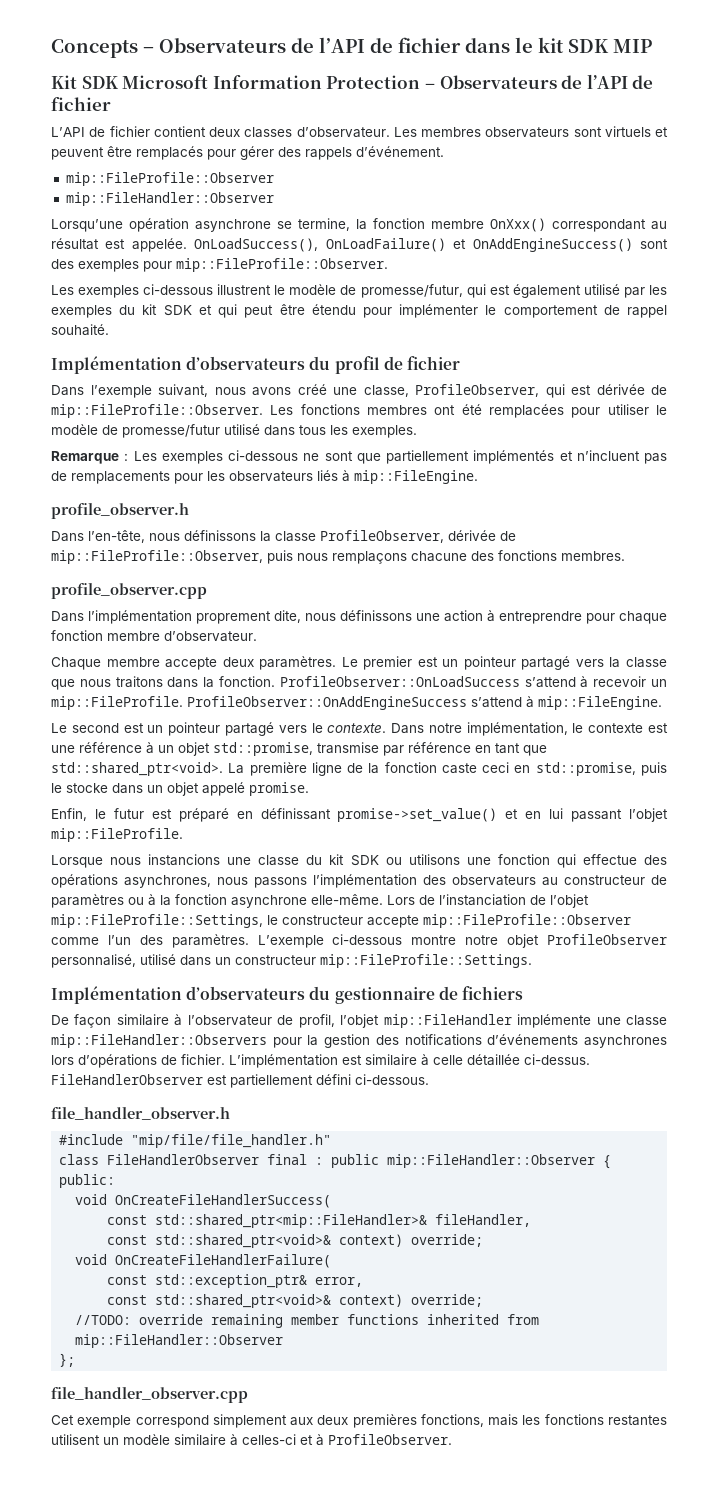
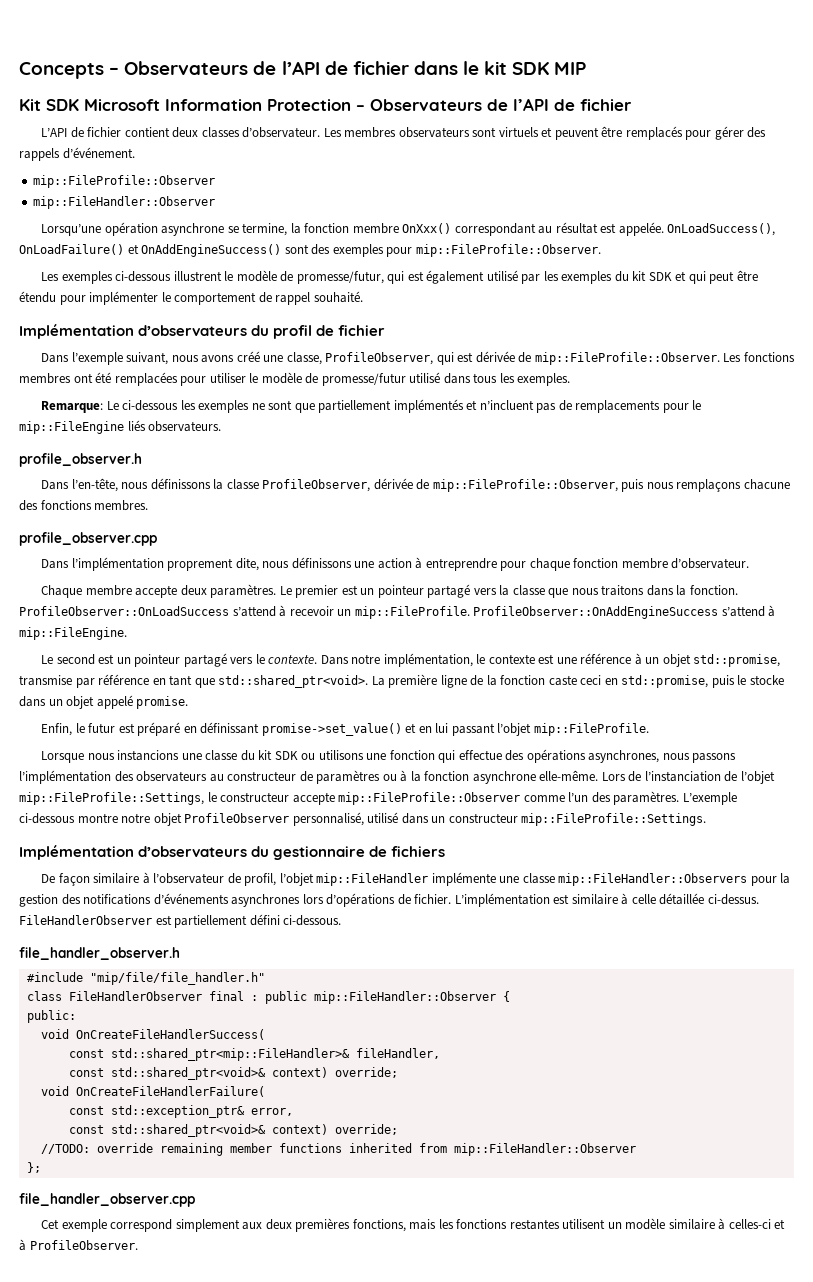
[51,450,298,464] Remarque : Les exemples ci-dessous -> [41,400,250,413] Remarque: Le ci-dessous les exemples
[207,470,478,484] les observateurs liés à mip::FileEngine. -> [692,400,702,410] [19,420,222,434] le mip::FileEngine liés observateurs.

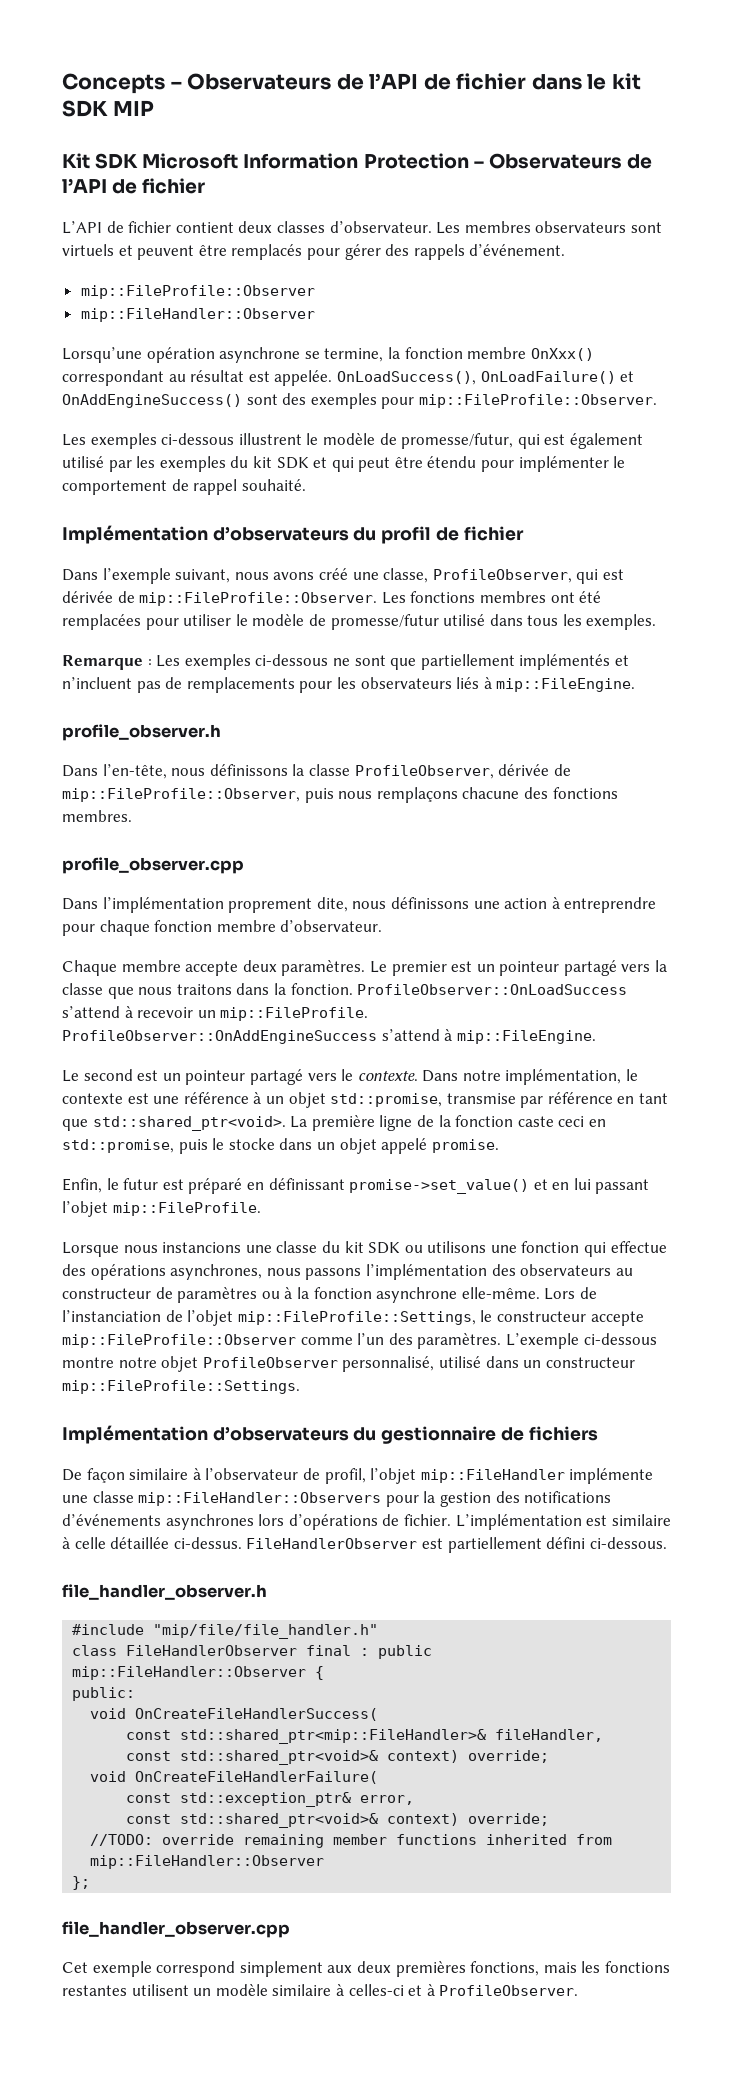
[41,400,250,413] Remarque: Le ci-dessous les exemples -> [62,654,329,670] Remarque : Les exemples ci-dessous
[692,400,702,410] [19,420,222,434] le mip::FileEngine liés observateurs. -> [336,677,636,692] les observateurs liés à mip::FileEngine.

